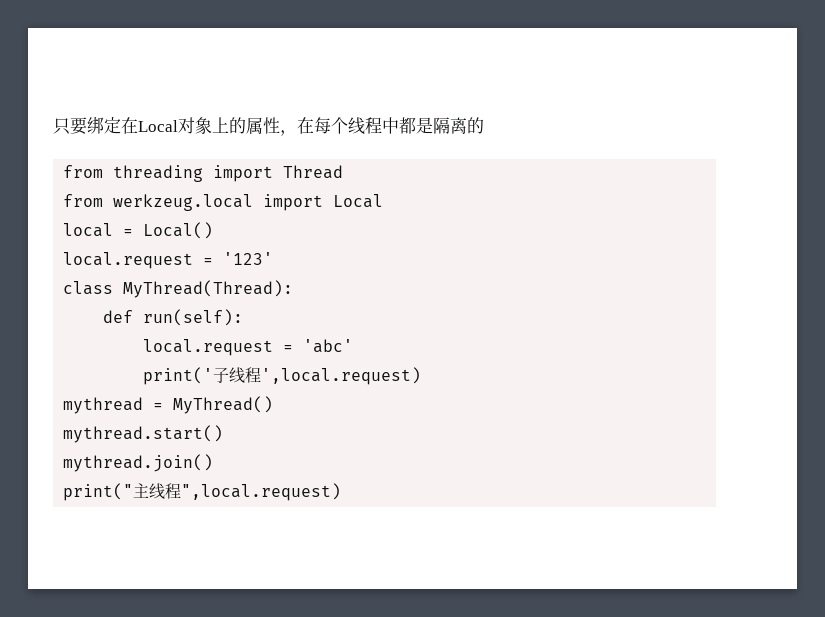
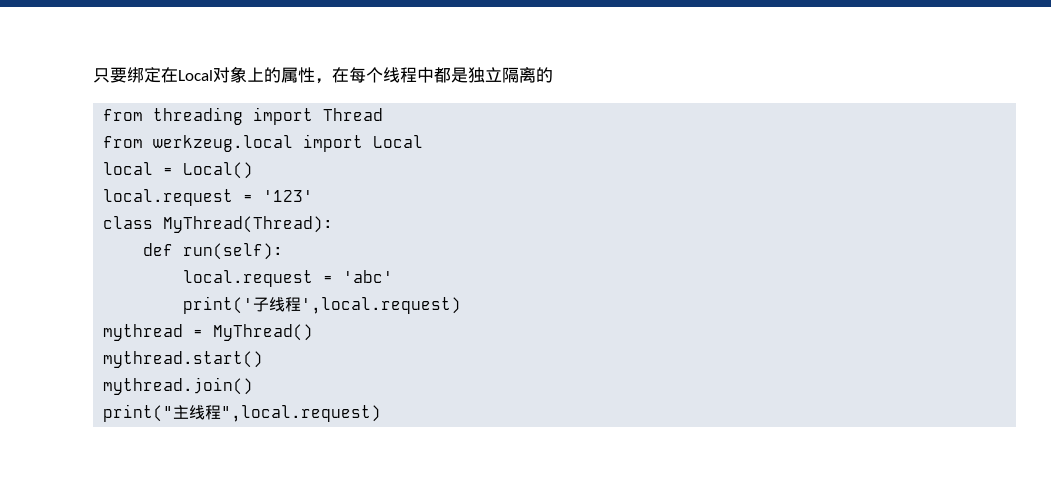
(433, 125) none -> [468,67,502,83] 独立

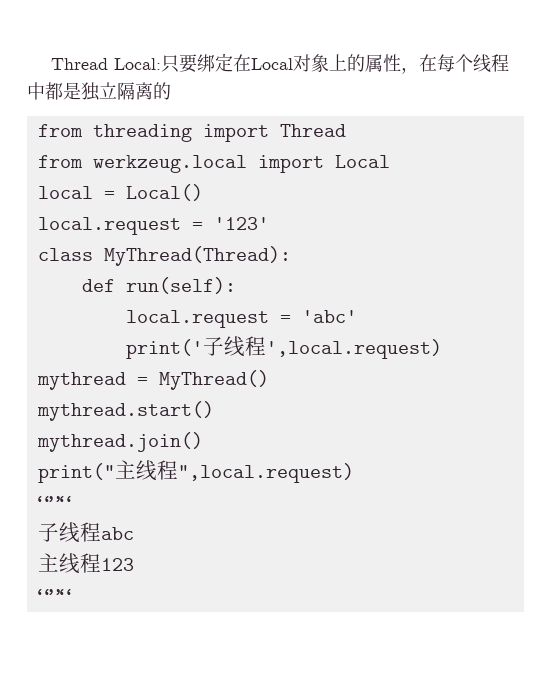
(93, 75) none -> [51,58,162,70] Thread Local:
(382, 413) none -> [37,496,71,509] [37,522,134,543] [37,553,134,574] [37,589,71,602] // “”“ // 子线程abc // 主线程123 // “”“

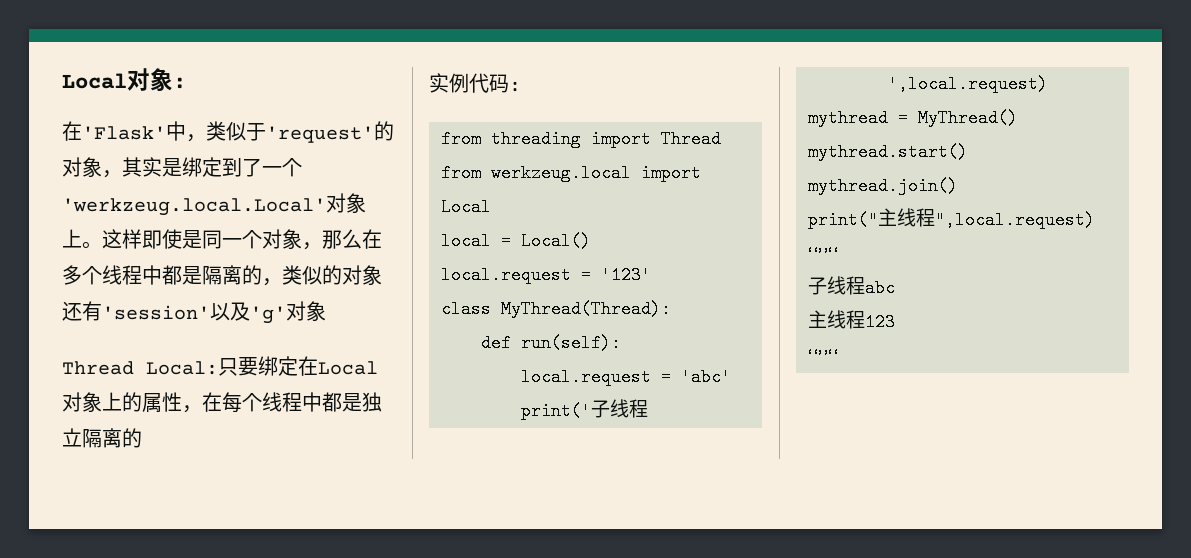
(51, 64) none -> [62,68,186,91] [62,121,394,143] [62,157,302,178] [62,193,366,216] [62,229,382,250] [62,265,382,286] [62,301,326,324] Local对象: // 在'Flask'中，类似于'request'的对象，其实是绑定到了一个'werkzeug.local.Local'对象上。这样即使是同一个对象，那么在多个线程中都是隔离的，类似的对象还有'session'以及'g'对象 //
(171, 91) none -> [429,73,521,93] // 实例代码:

